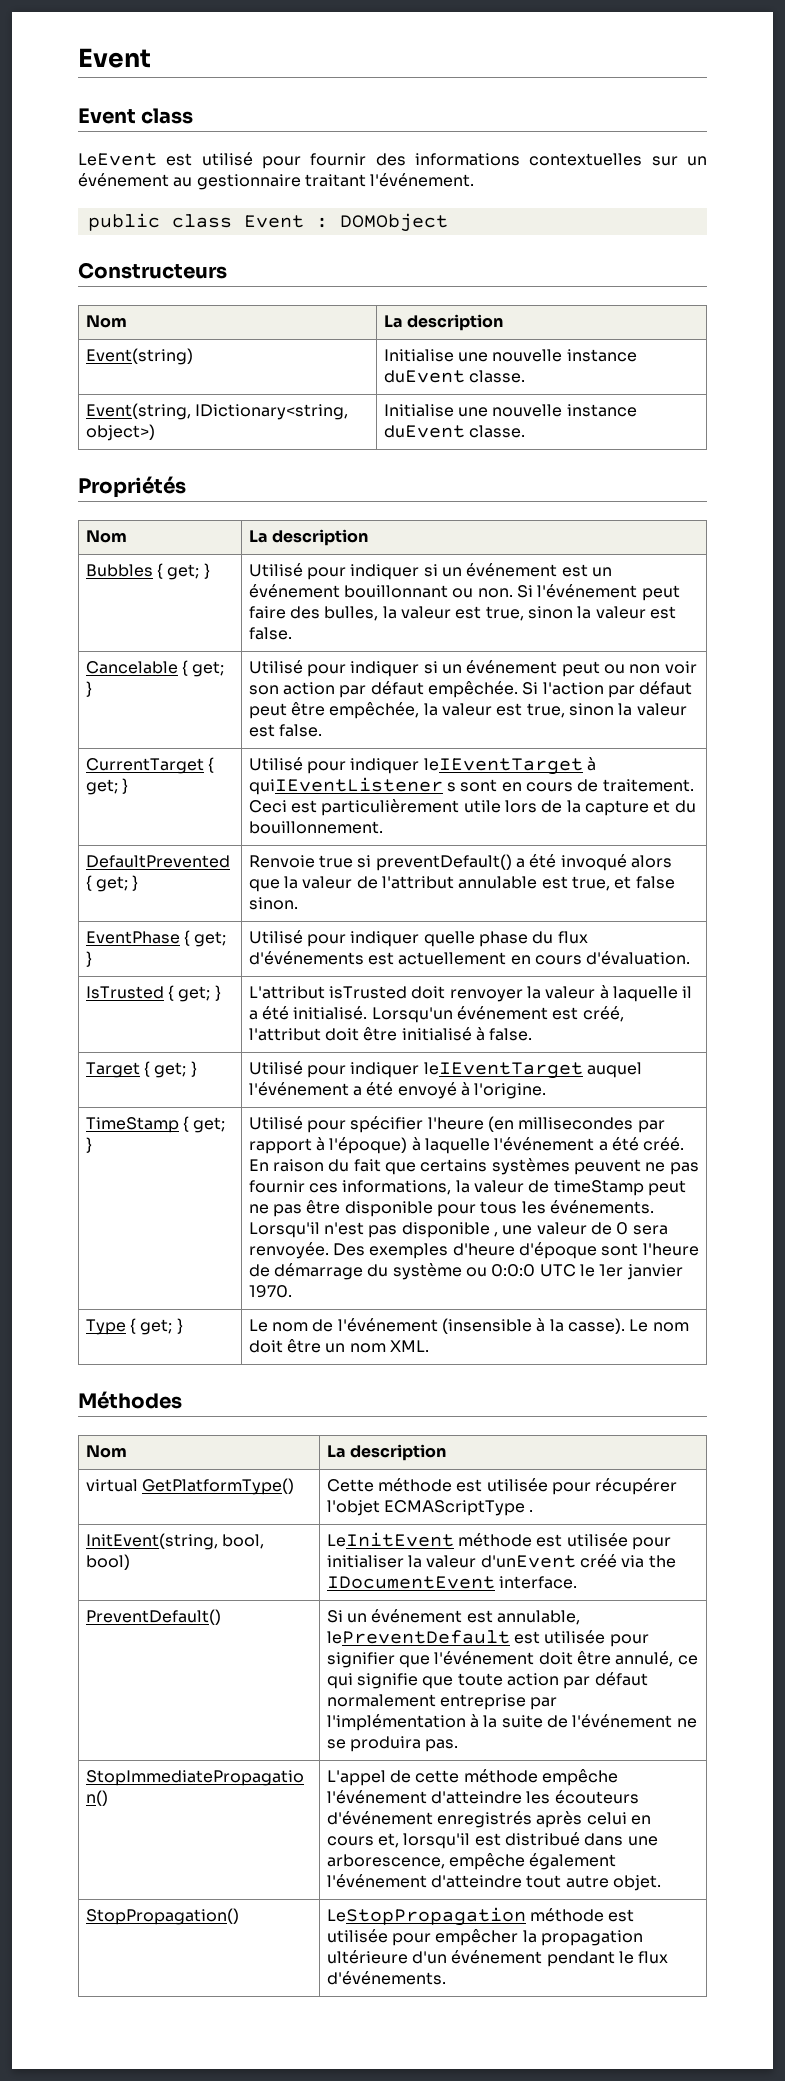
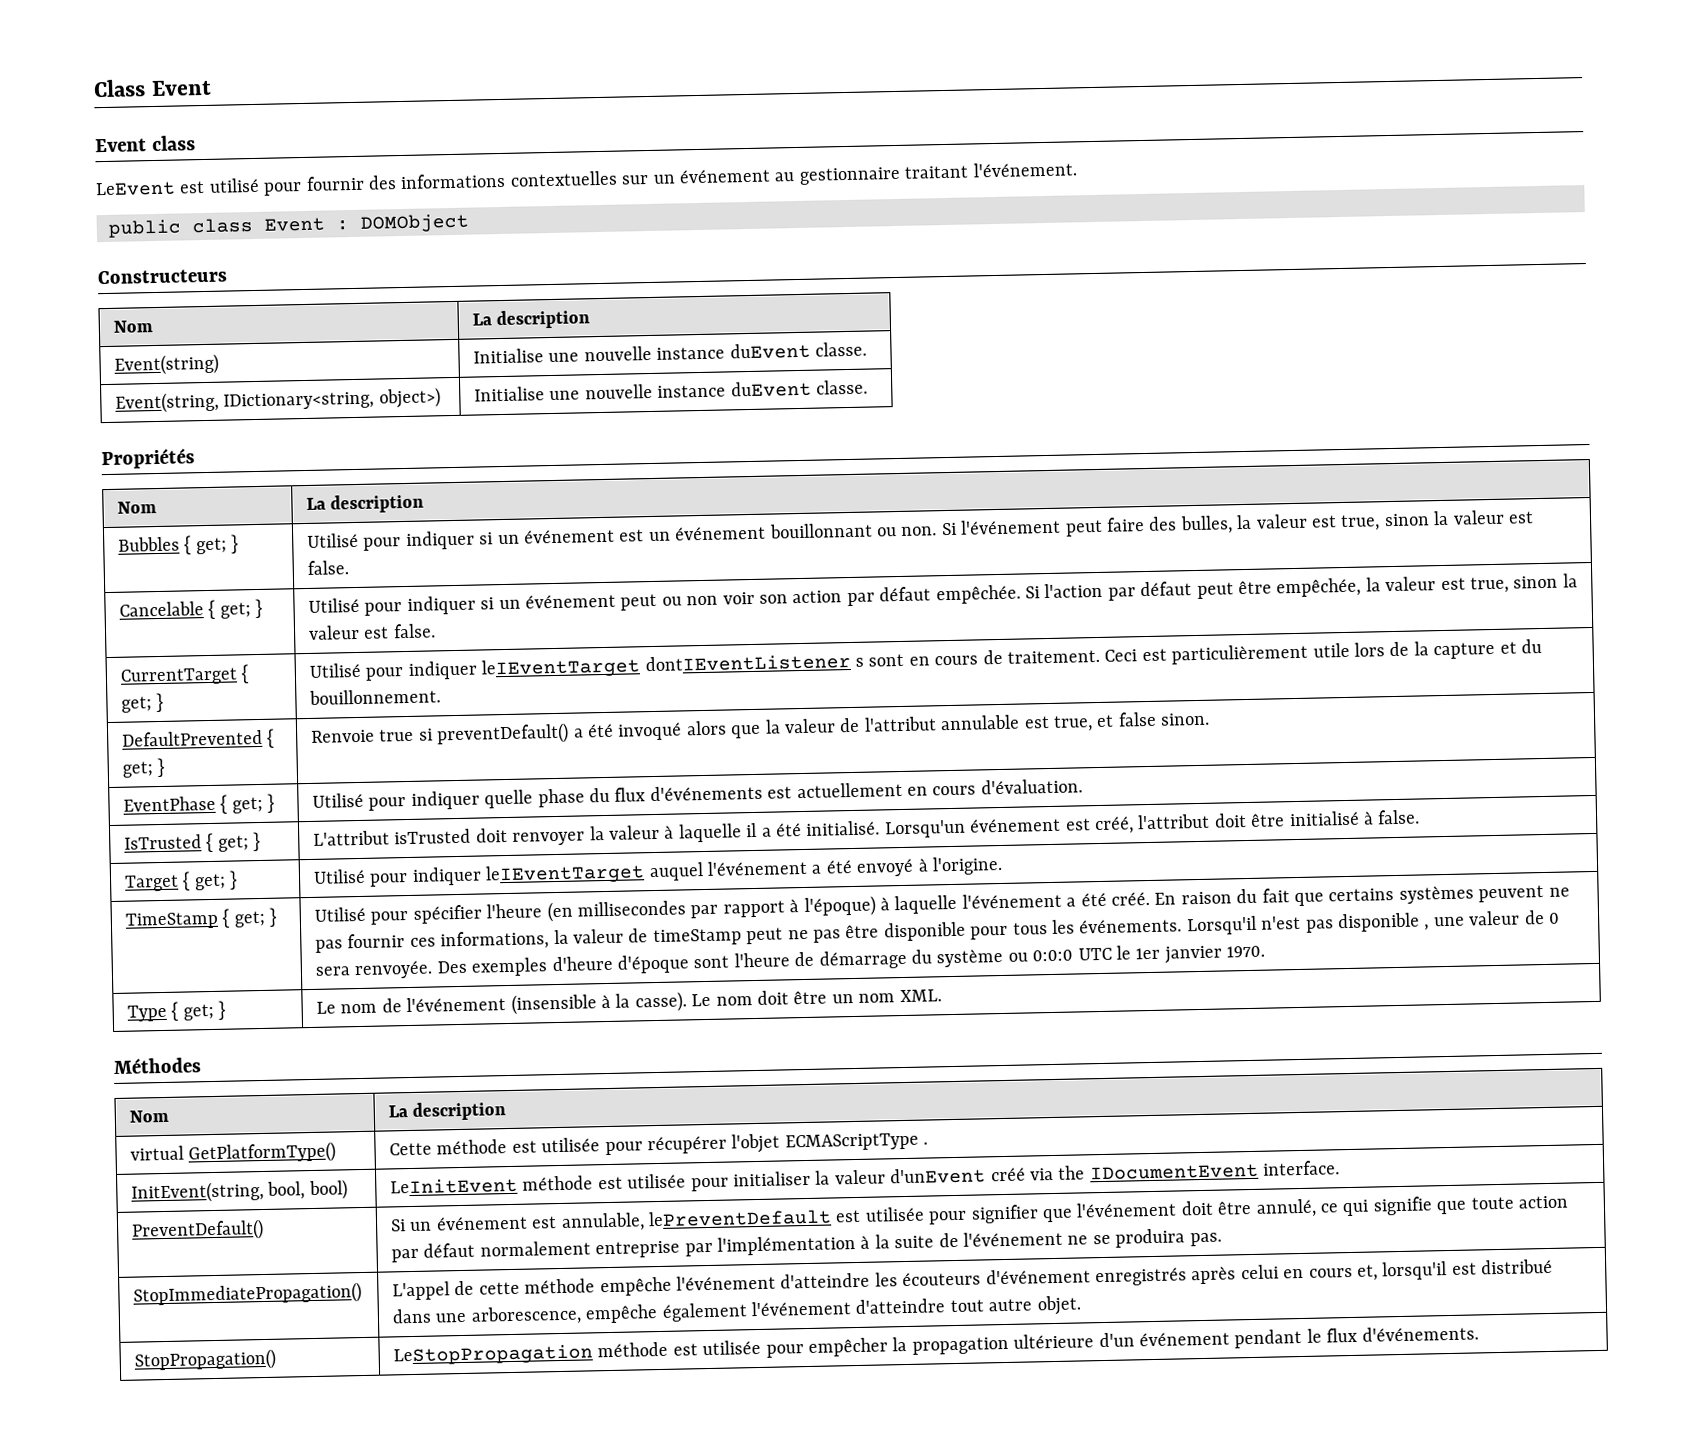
(78, 58) none -> [93,79,146,98] Class
[587,757,597,771] [248,777,443,795] à quiIEventListener -> [644,652,851,673] dontIEventListener

